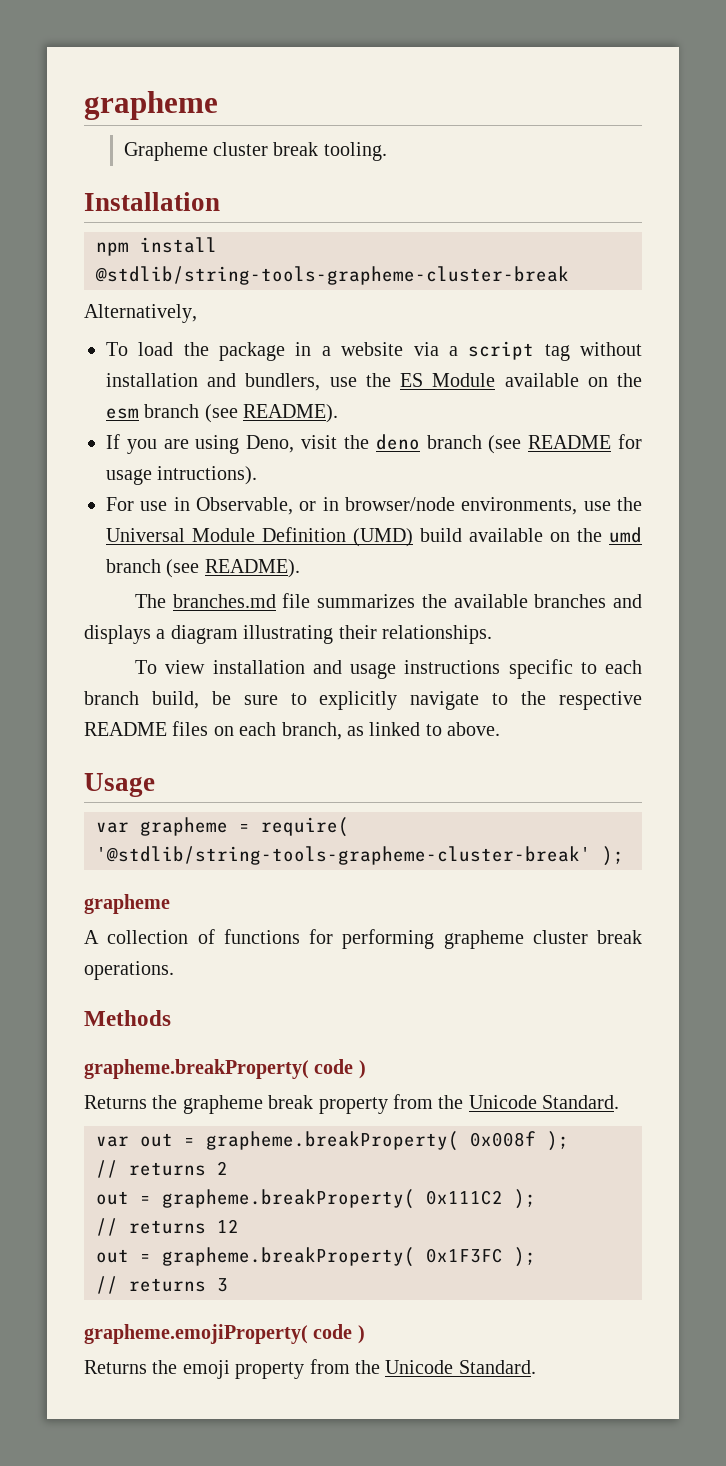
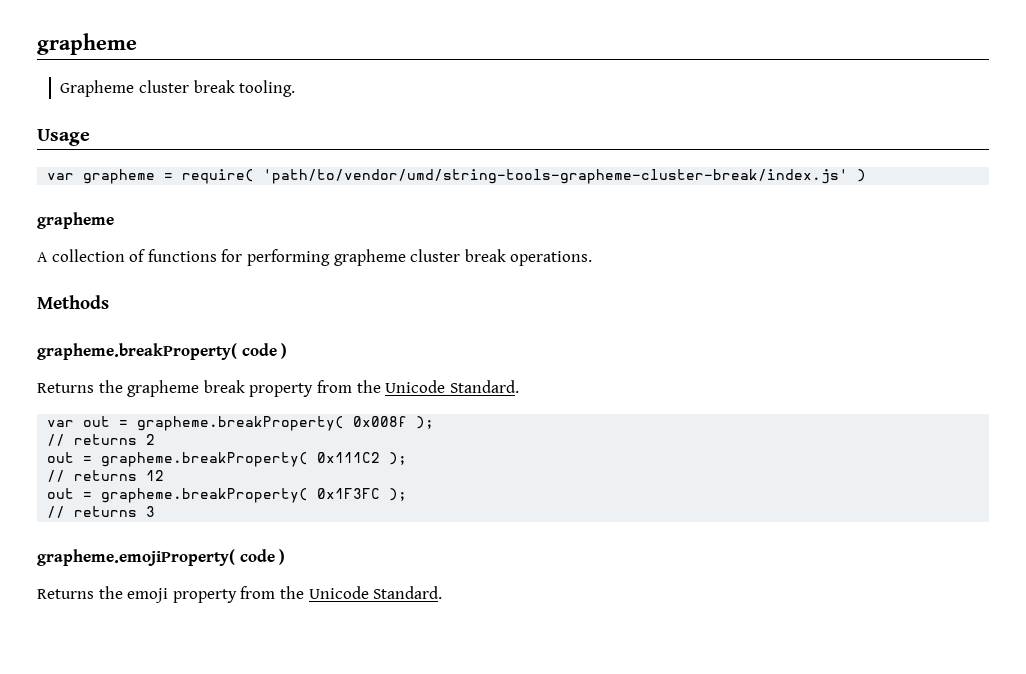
[84,192,220,211] [96,237,217,256] [95,266,569,285] [84,304,197,323] [106,341,642,361] [106,373,642,391] [106,404,339,423] [106,434,642,454] [106,466,258,485] [106,497,642,515] [106,527,642,547] [106,559,300,578] [135,593,642,608] [84,625,492,644] [135,659,642,679] [84,691,643,710] [84,721,501,740] // Installation // npm install @stdlib/string-tools-grapheme-cluster-break // Alternatively, // To load the package in a website via a script tag without installation and bundlers, use the ES Module available on the esm branch (see README). // If you are using Deno, visit the deno branch (see README for usage intructions). // For use in Observable, or in browser/node environments, use the Universal Module Definition (UMD) build available on the umd branch (see README). // The branches.md file summarizes the available branches and displays a diagram illustrating their relationships. // To view installation and usage instructions specific to each branch build, be sure to explicitly navigate to the respective README files on each branch, as linked to above. -> (296, 88) none
[96,846,624,866] '@stdlib/string-tools-grapheme-cluster-break' ); -> [263,169,867,184] 'path/to/vendor/umd/string-tools-grapheme-cluster-break/index.js' )

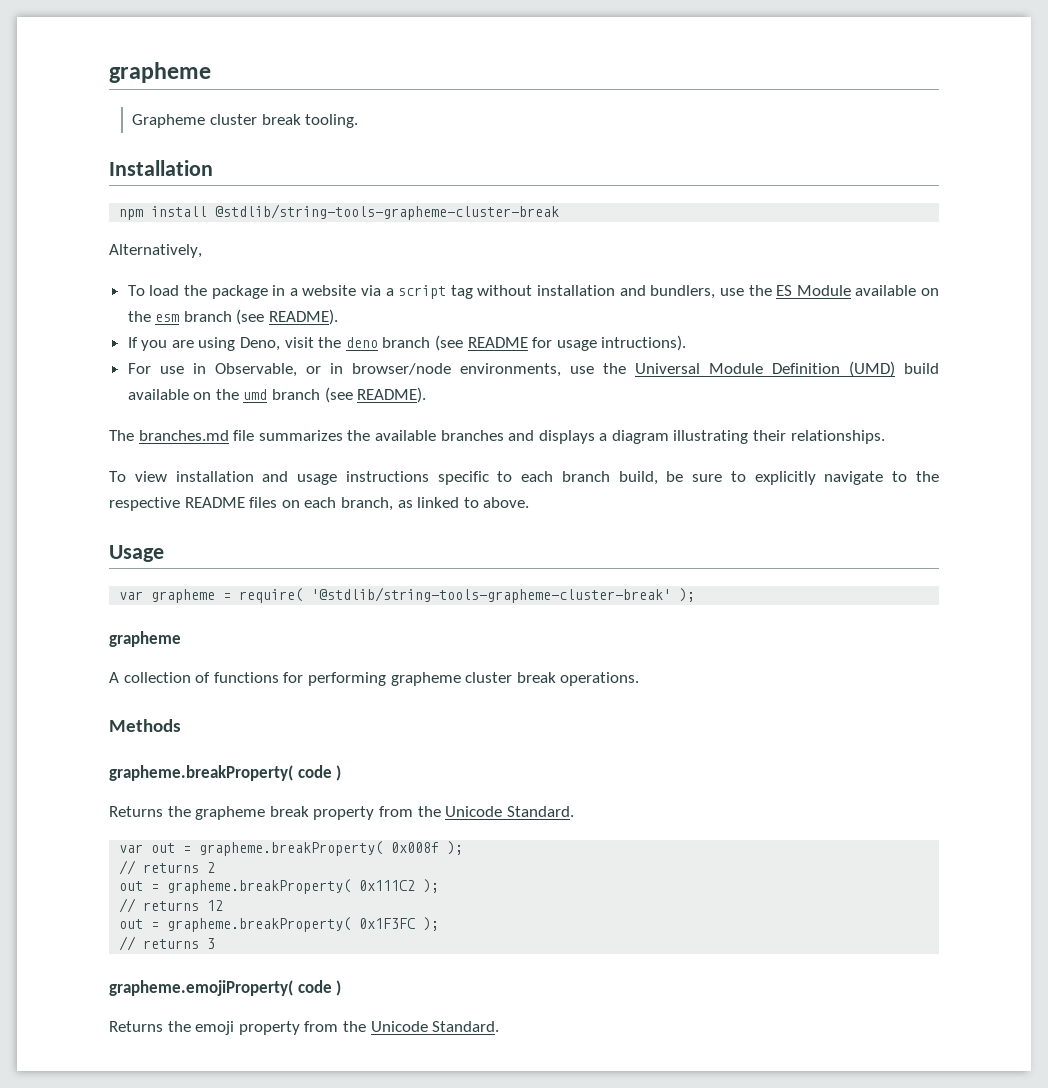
(296, 88) none -> [109,160,213,176] [119,204,560,220] [109,244,202,258] [127,285,939,299] [127,309,339,325] [127,335,687,351] [127,361,940,377] [127,387,427,403] [109,430,885,444] [109,471,939,485] [109,497,530,511] // Installation // npm install @stdlib/string-tools-grapheme-cluster-break // Alternatively, // To load the package in a website via a script tag without installation and bundlers, use the ES Module available on the esm branch (see README). // If you are using Deno, visit the deno branch (see README for usage intructions). // For use in Observable, or in browser/node environments, use the Universal Module Definition (UMD) build available on the umd branch (see README). // The branches.md file summarizes the available branches and displays a diagram illustrating their relationships. // To view installation and usage instructions specific to each branch build, be sure to explicitly navigate to the respective README files on each branch, as linked to above.
[263,169,867,184] 'path/to/vendor/umd/string-tools-grapheme-cluster-break/index.js' ) -> [311,587,696,603] '@stdlib/string-tools-grapheme-cluster-break' );

